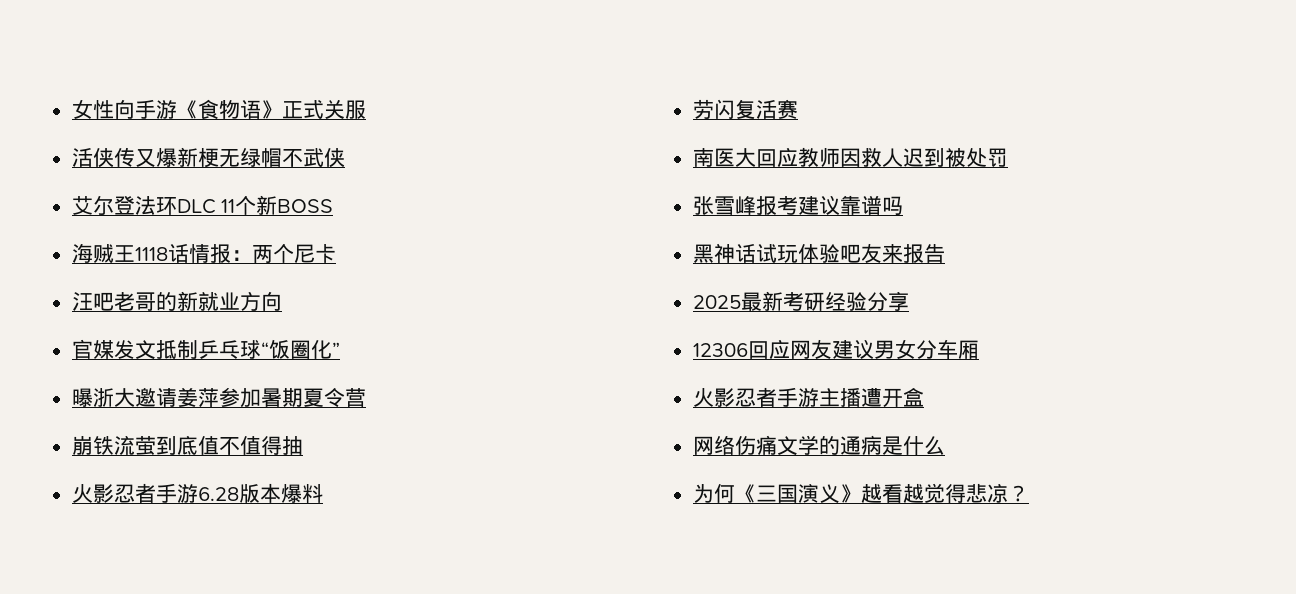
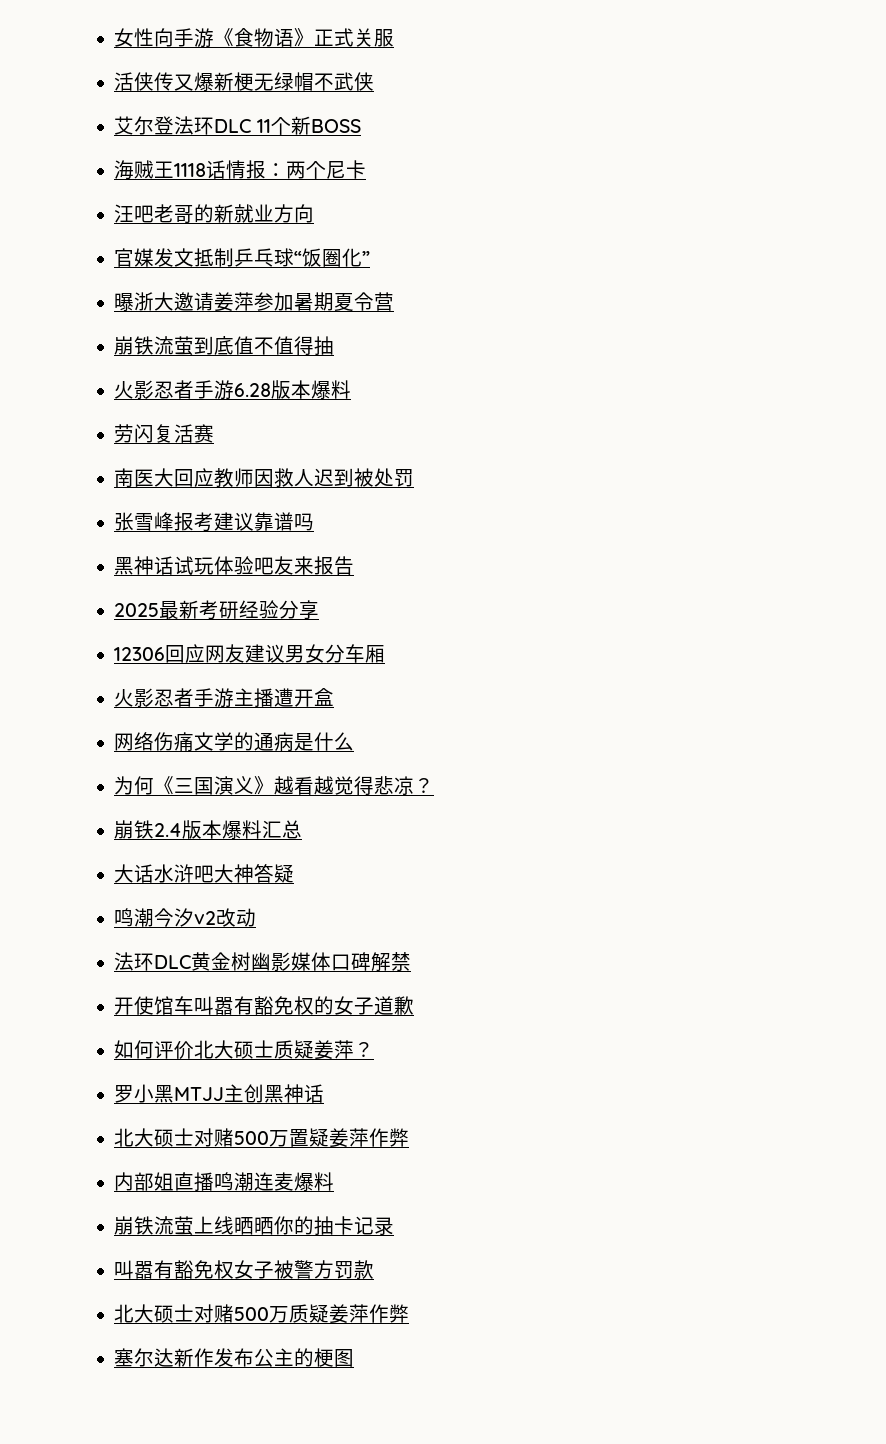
(1029, 493) none -> [114,820,303,840] [114,864,295,883] [114,908,257,927] [114,952,412,972] [114,996,415,1015] [114,1040,375,1059] [114,1084,325,1103] [114,1128,410,1147] [114,1172,335,1192] [114,1216,395,1236] [114,1260,375,1279] [114,1304,410,1323] [114,1348,355,1367] // 崩铁2.4版本爆料汇总 // 大话水浒吧大神答疑 // 鸣潮今汐v2改动 // 法环DLC黄金树幽影媒体口碑解禁 // 开使馆车叫嚣有豁免权的女子道歉 // 如何评价北大硕士质疑姜萍？ // 罗小黑MTJJ主创黑神话 // 北大硕士对赌500万置疑姜萍作弊 // 内部姐直播鸣潮连麦爆料 // 崩铁流萤上线晒晒你的抽卡记录 // 叫嚣有豁免权女子被警方罚款 // 北大硕士对赌500万质疑姜萍作弊 // 塞尔达新作发布公主的梗图

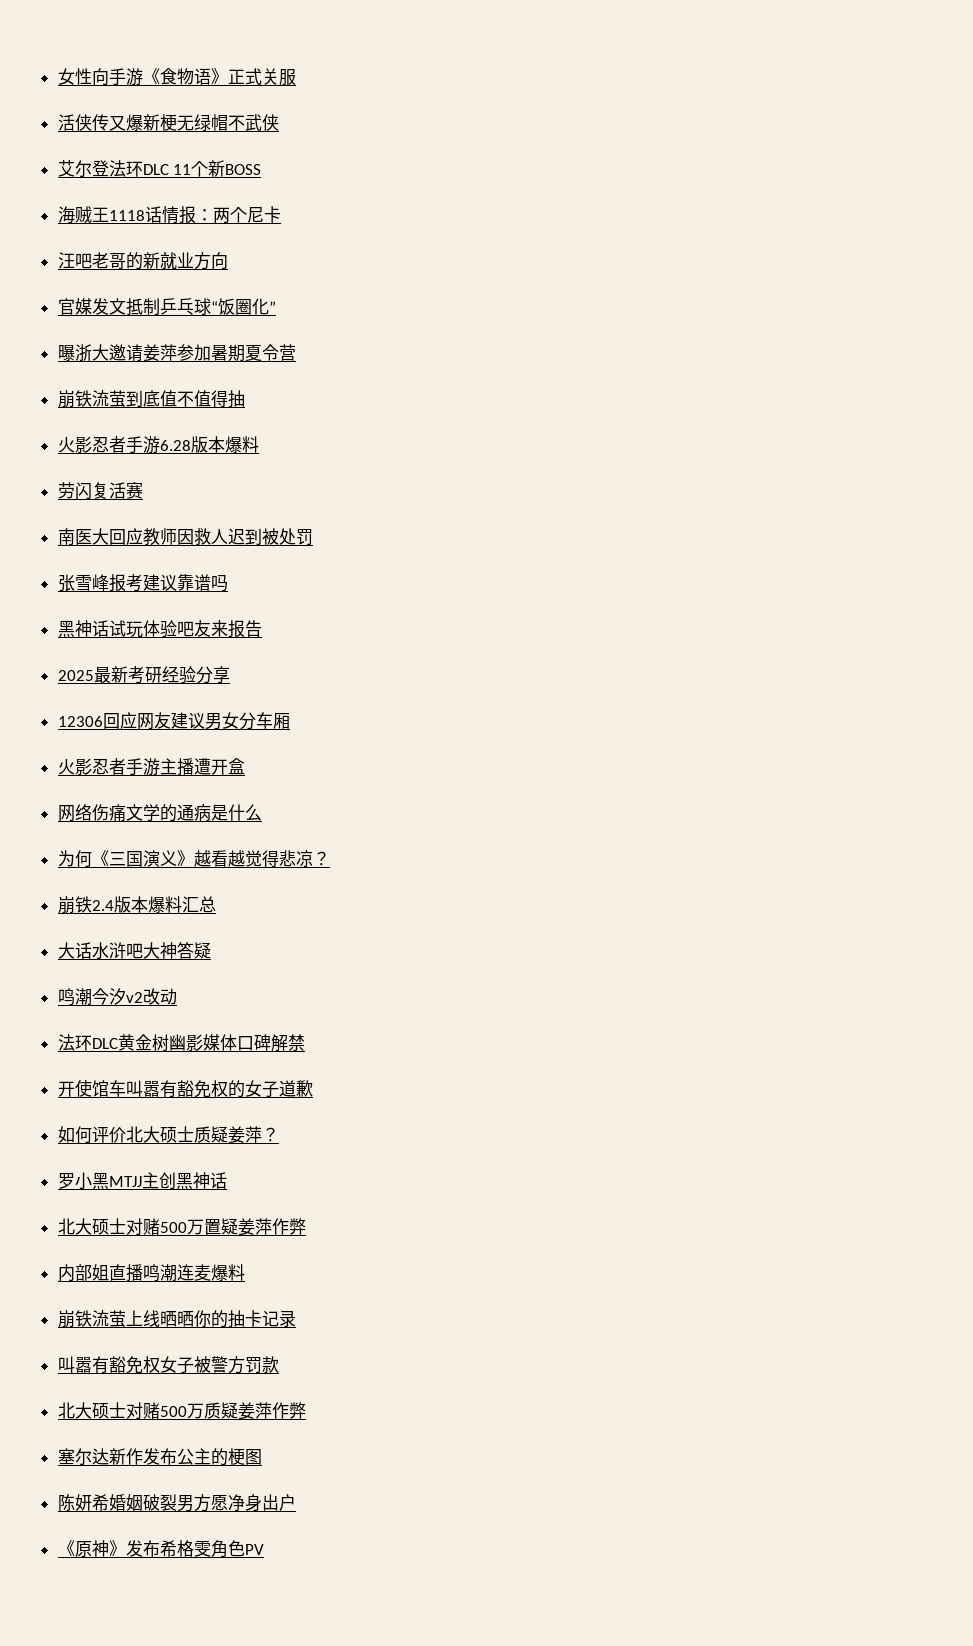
(355, 1358) none -> [57,1494,296,1512] [57,1540,264,1558] // 陈妍希婚姻破裂男方愿净身出户 // 《原神》发布希格雯角色PV

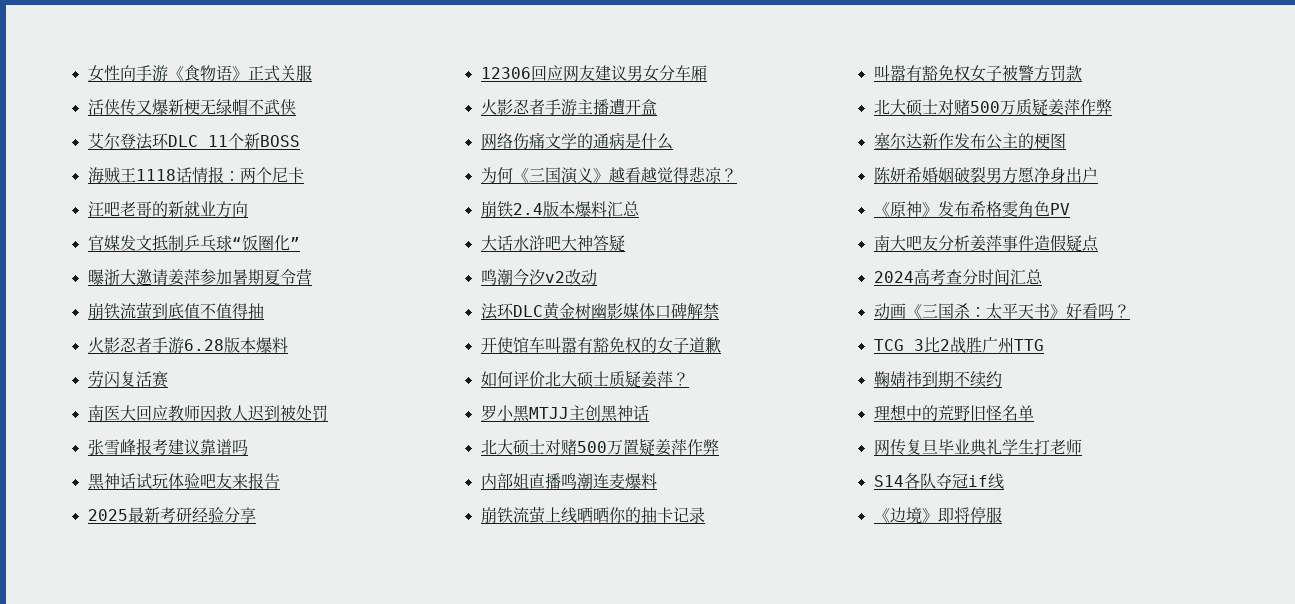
(264, 1549) none -> [873,234,1099,252] [873,268,1043,285] [873,303,1130,320] [873,337,1044,354] [873,371,1002,388] [873,404,1034,421] [873,439,1082,456] [873,473,1004,489] [873,506,1002,524] // 南大吧友分析姜萍事件造假疑点 // 2024高考查分时间汇总 // 动画《三国杀：太平天书》好看吗？ // TCG 3比2战胜广州TTG // 鞠婧祎到期不续约 // 理想中的荒野旧怪名单 // 网传复旦毕业典礼学生打老师 // S14各队夺冠if线 // 《边境》即将停服

